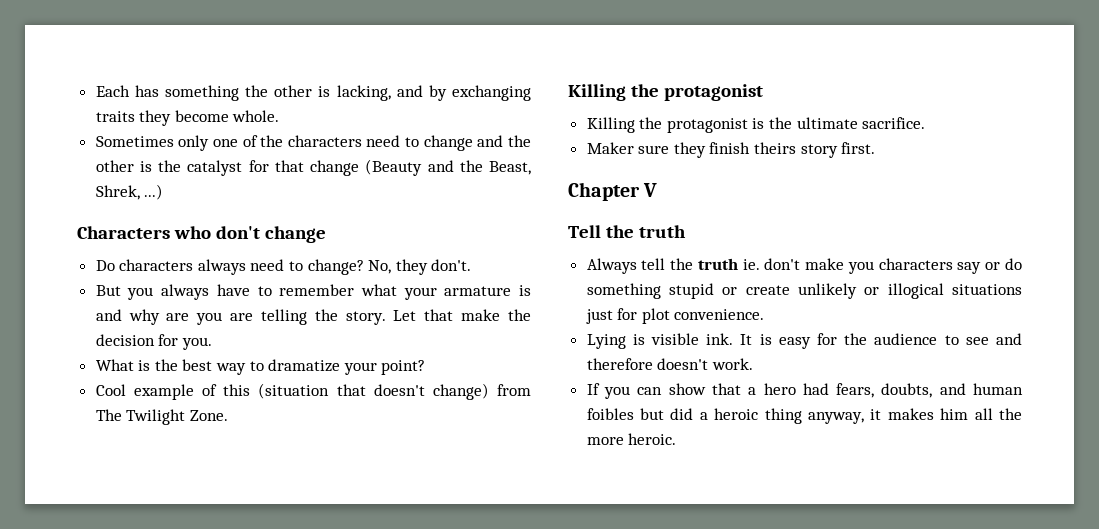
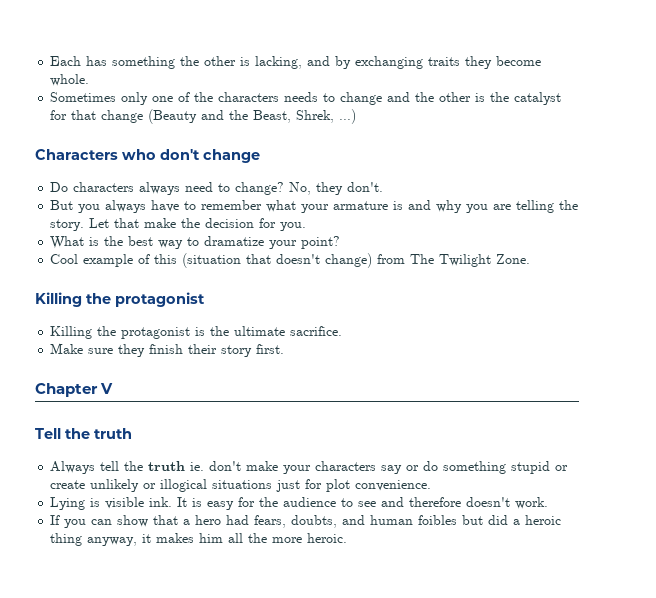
[366,135,401,147] need -> [284,92,319,102] needs
[166,313,190,321] are -> (463, 206) none
[586,142,634,154] Maker -> [50,343,84,354] Make
[754,142,797,154] theirs -> [188,344,218,354] their
[847,261,874,274] you -> [283,465,312,474] your

